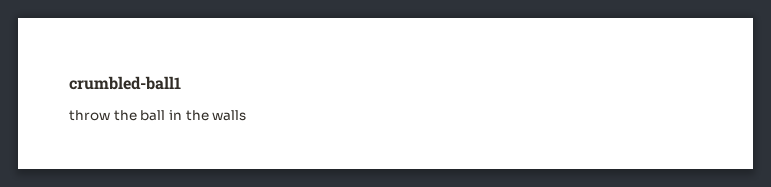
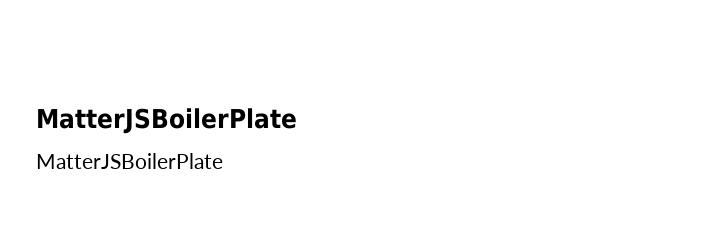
[69,76,181,90] [69,110,247,121] crumbled-ball1 // throw the ball in the walls -> [36,108,297,134] [36,153,223,169] MatterJSBoilerPlate // MatterJSBoilerPlate

